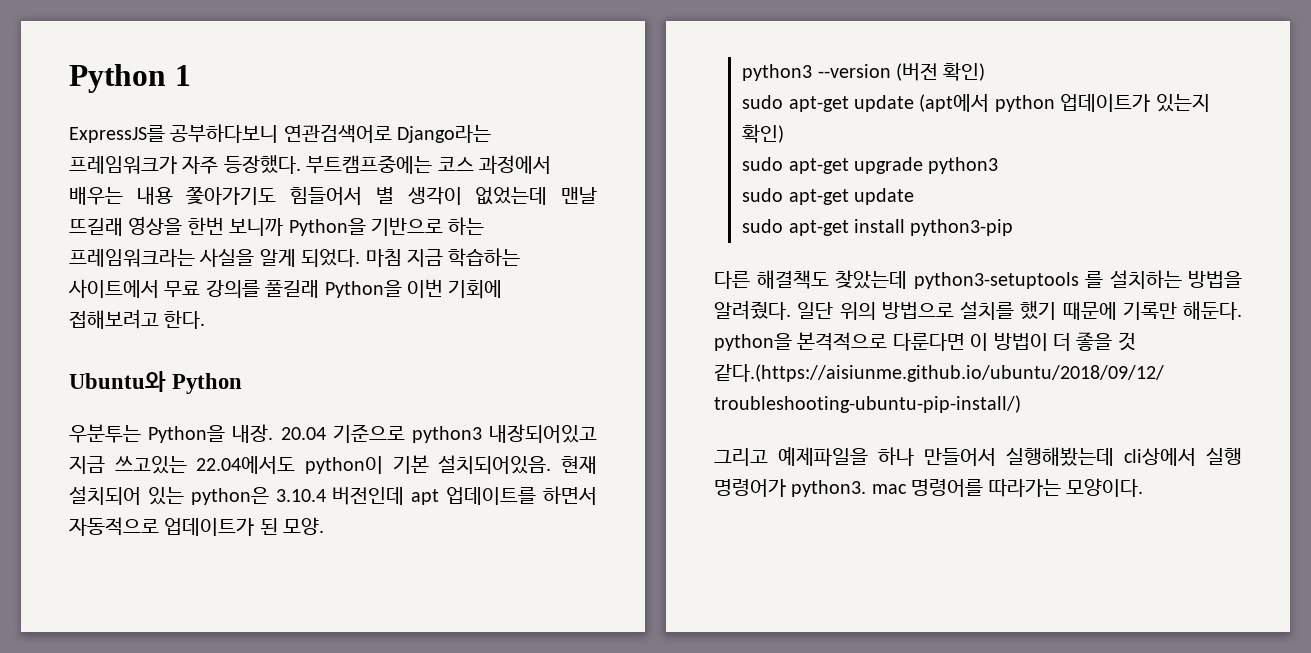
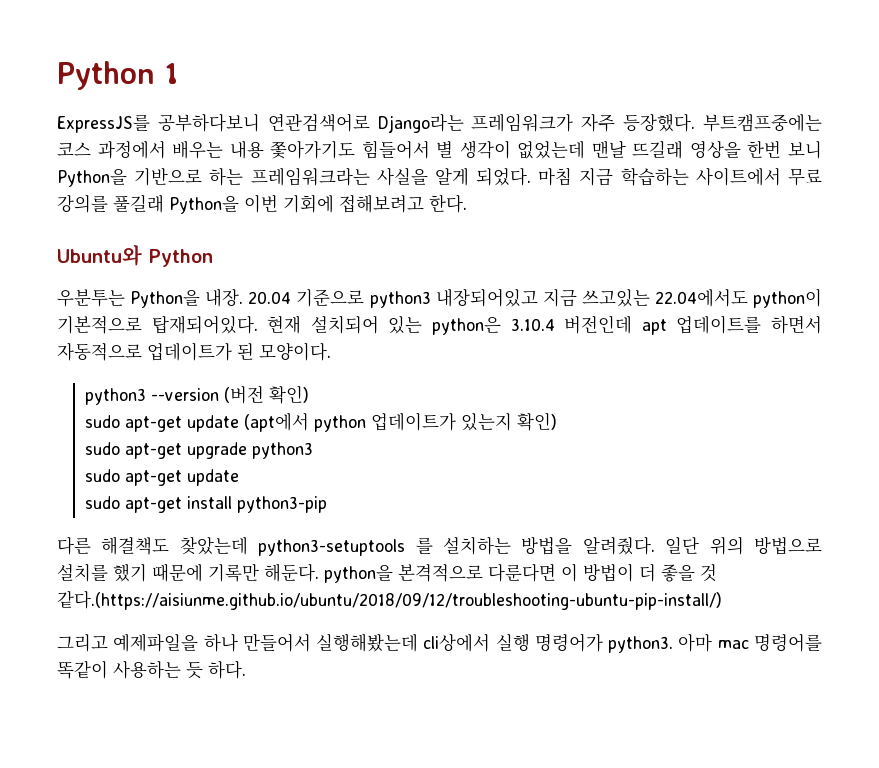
[229,218,284,236] 보니까 -> [788,141,823,159] 보니
[392,455,552,474] 기본 설치되어있음. -> [57,315,258,334] 기본적으로 탑재되어있다.
[283,517,325,535] 모양. -> [259,342,331,361] 모양이다.
(867, 488) none -> [678,633,713,652] 아마
[988,478,1143,497] 따라가는 모양이다. -> [57,660,246,679] 똑같이 사용하는 듯 하다.

